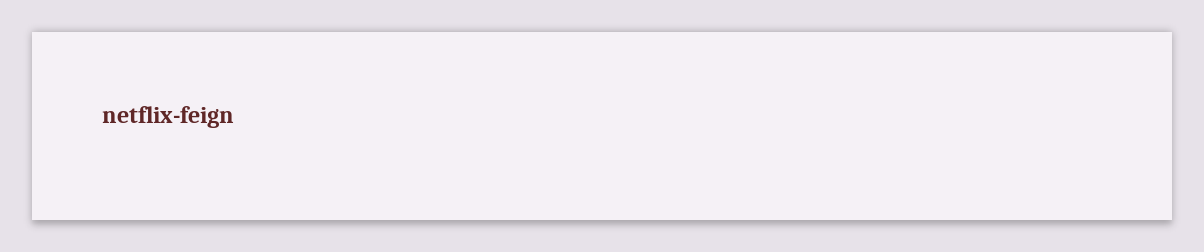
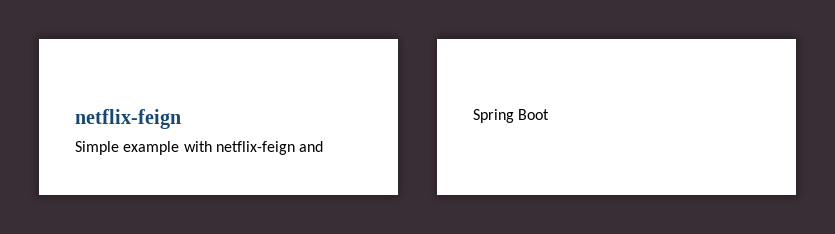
[102,106,234,128] netflix-feign -> [75,109,181,129] [75,141,324,155] [473,109,550,123] netflix-feign // Simple example with netflix-feign and Spring Boot

